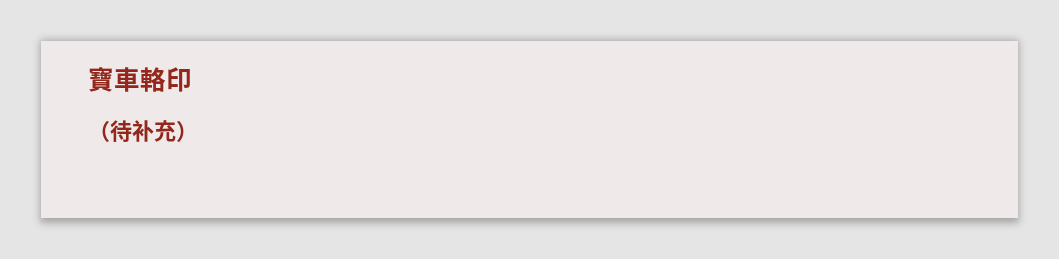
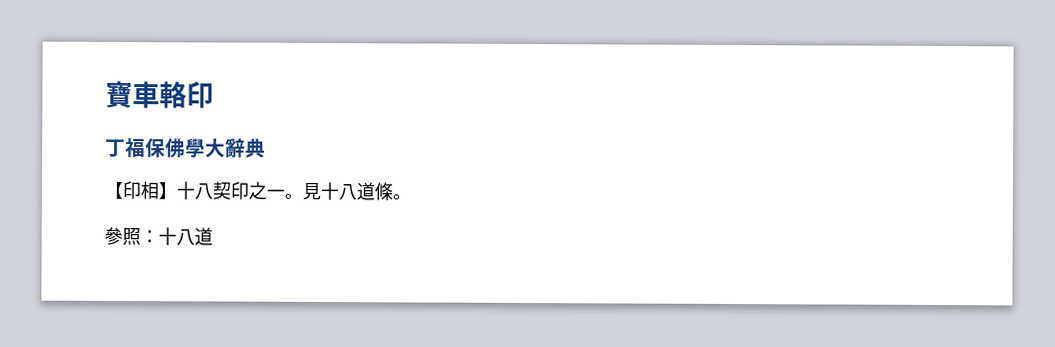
[88,120,198,142] （待补充） -> [105,138,266,159] [104,181,411,201] [104,226,213,246] 丁福保佛學大辭典 // 【印相】十八契印之一。見十八道條。 // 參照：十八道

